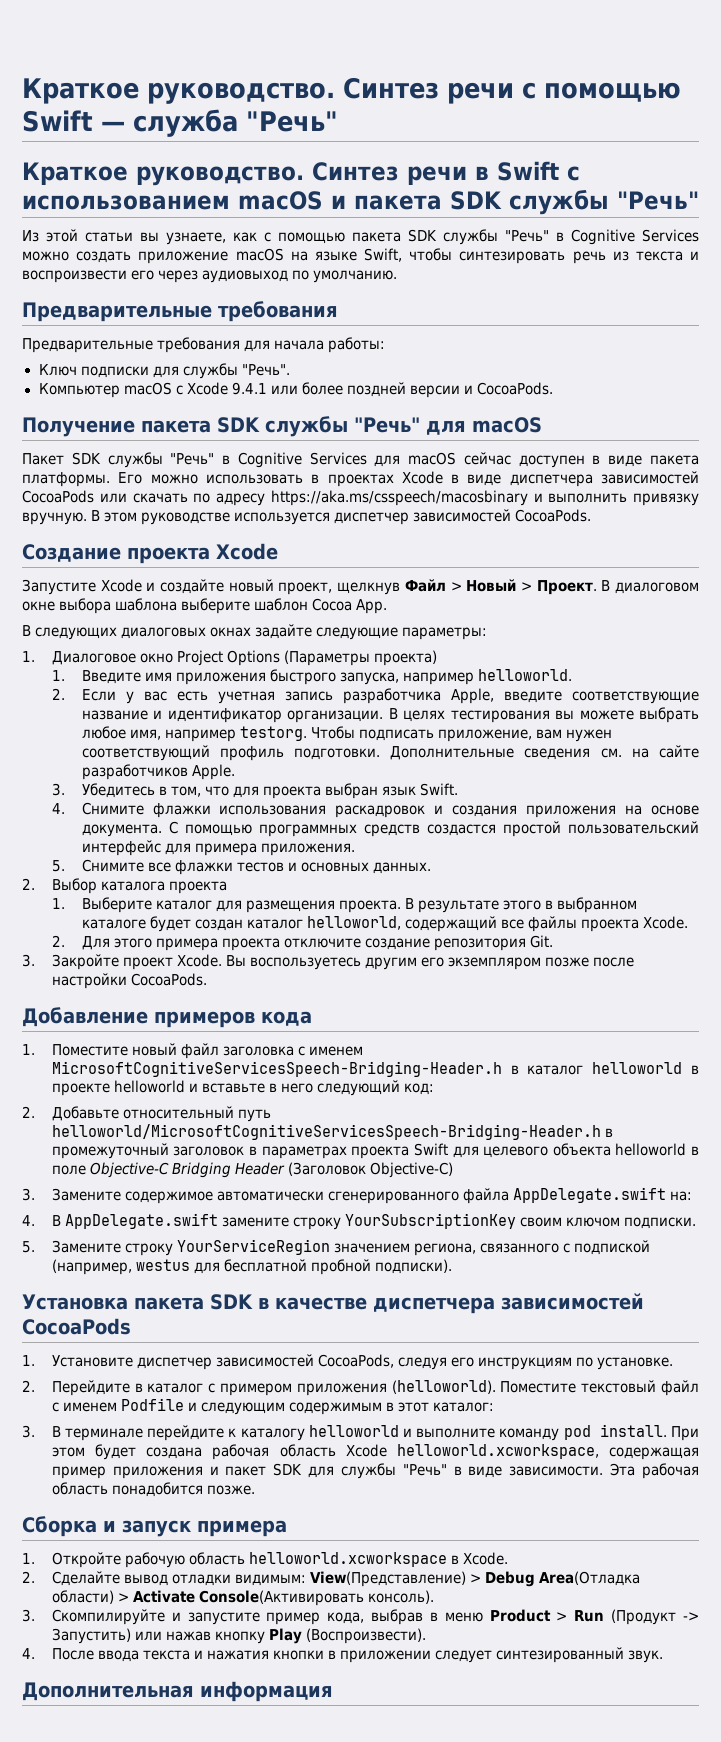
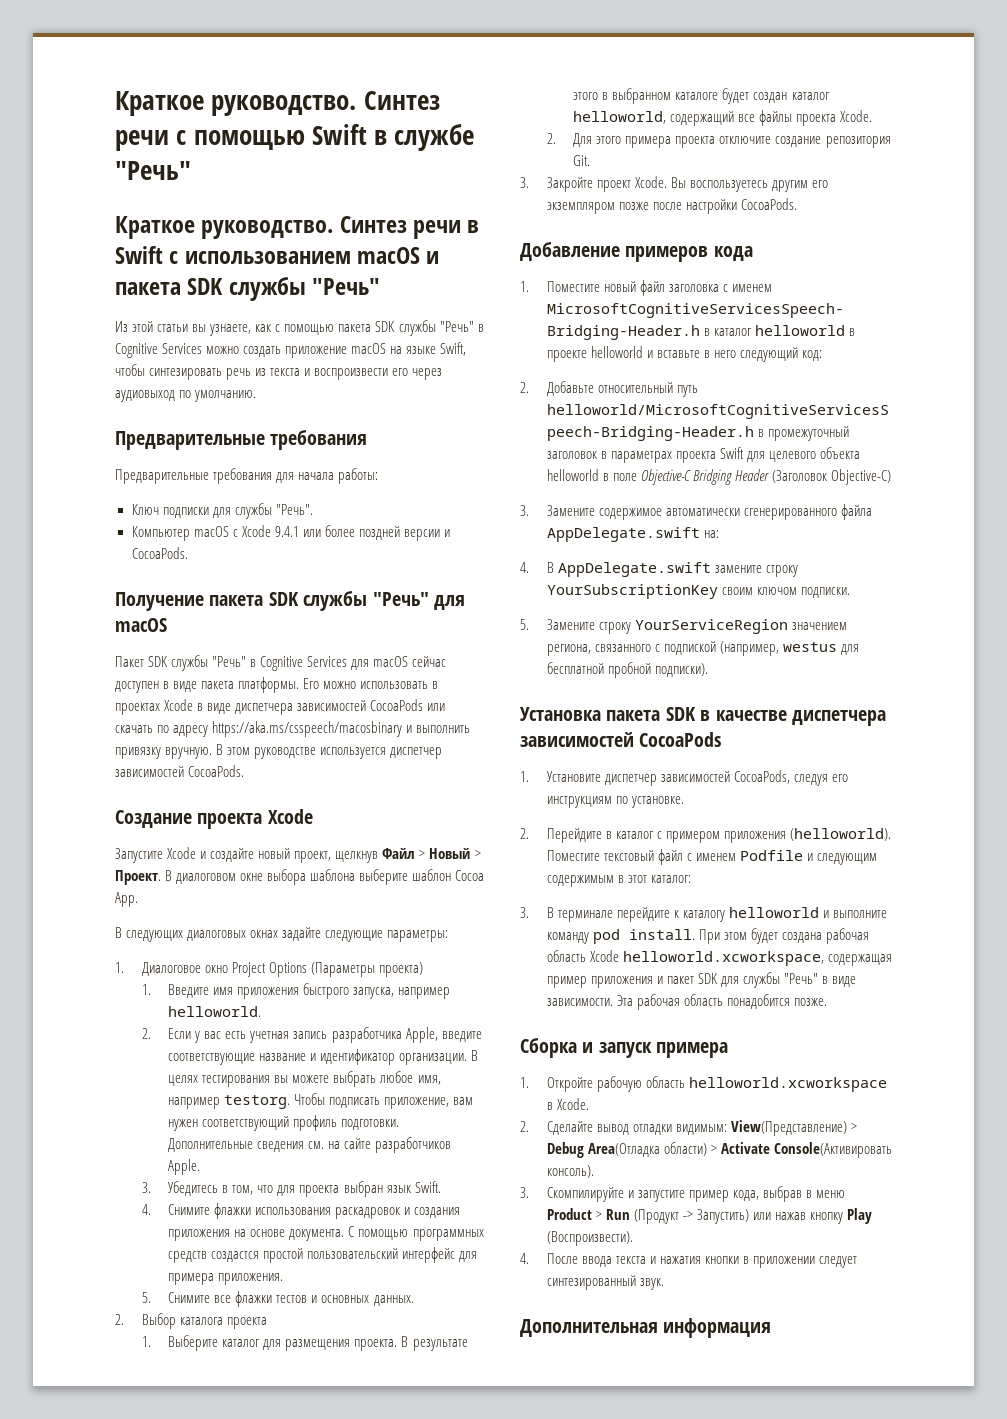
[101,109,238,137] — служба -> [374,124,475,151] в службе

